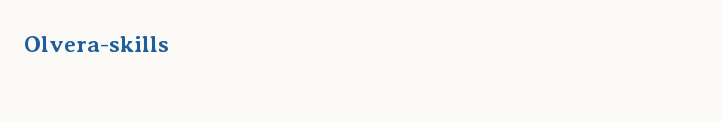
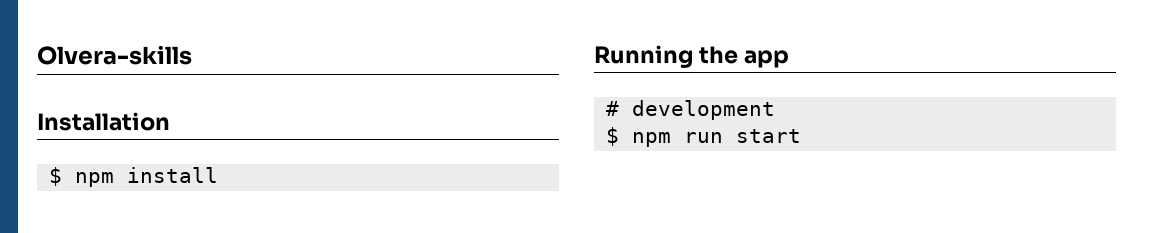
(169, 44) none -> [37,112,170,131] [49,167,219,187] [594,45,790,68] [606,100,776,120] [606,127,802,147] // Installation // $ npm install // Running the app // # development // $ npm run start

